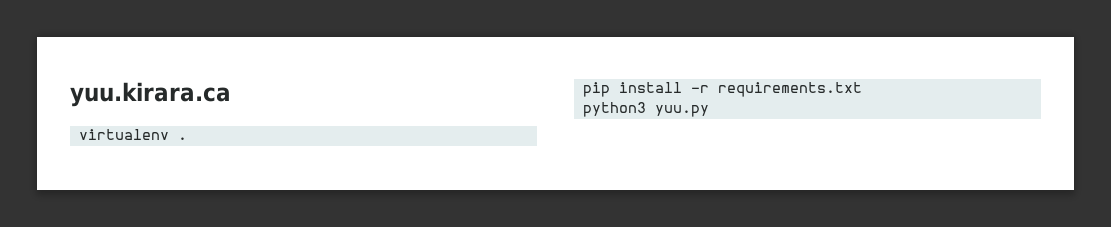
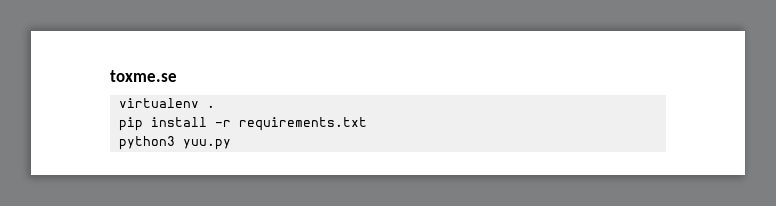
[70,82,231,107] yuu.kirara.ca -> [110,70,177,82] toxme.se

